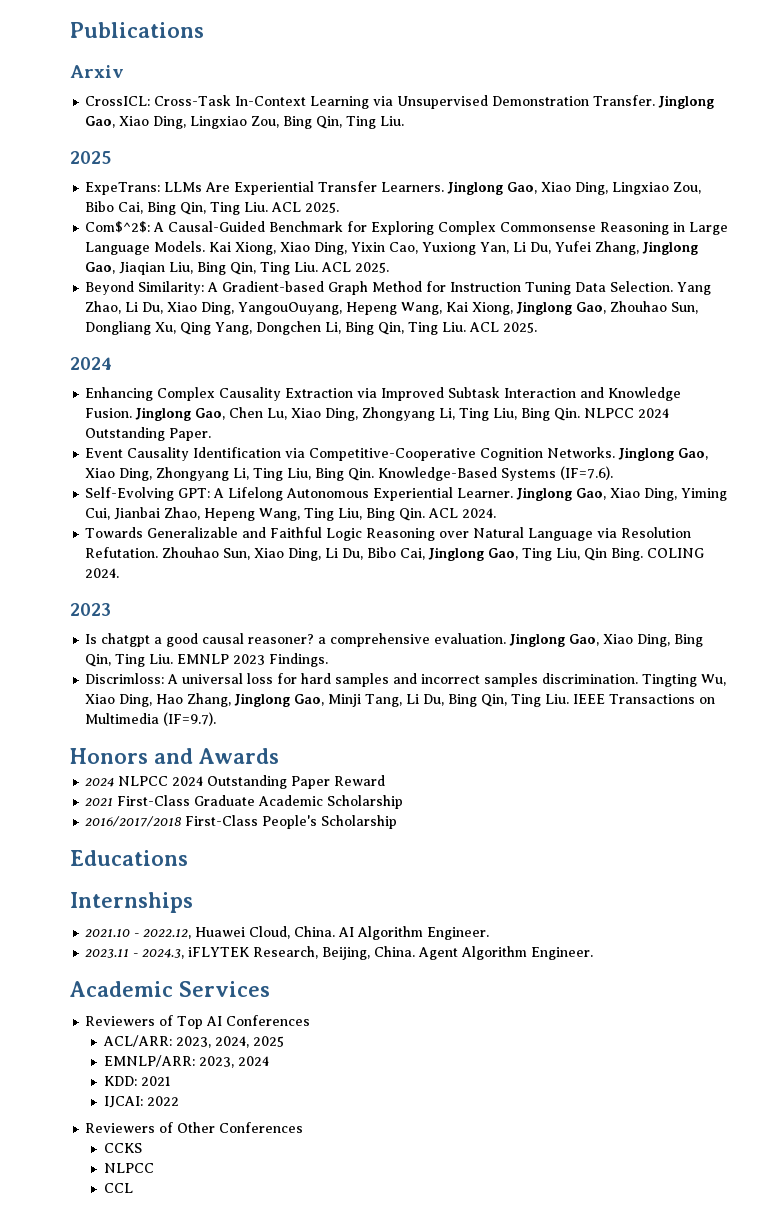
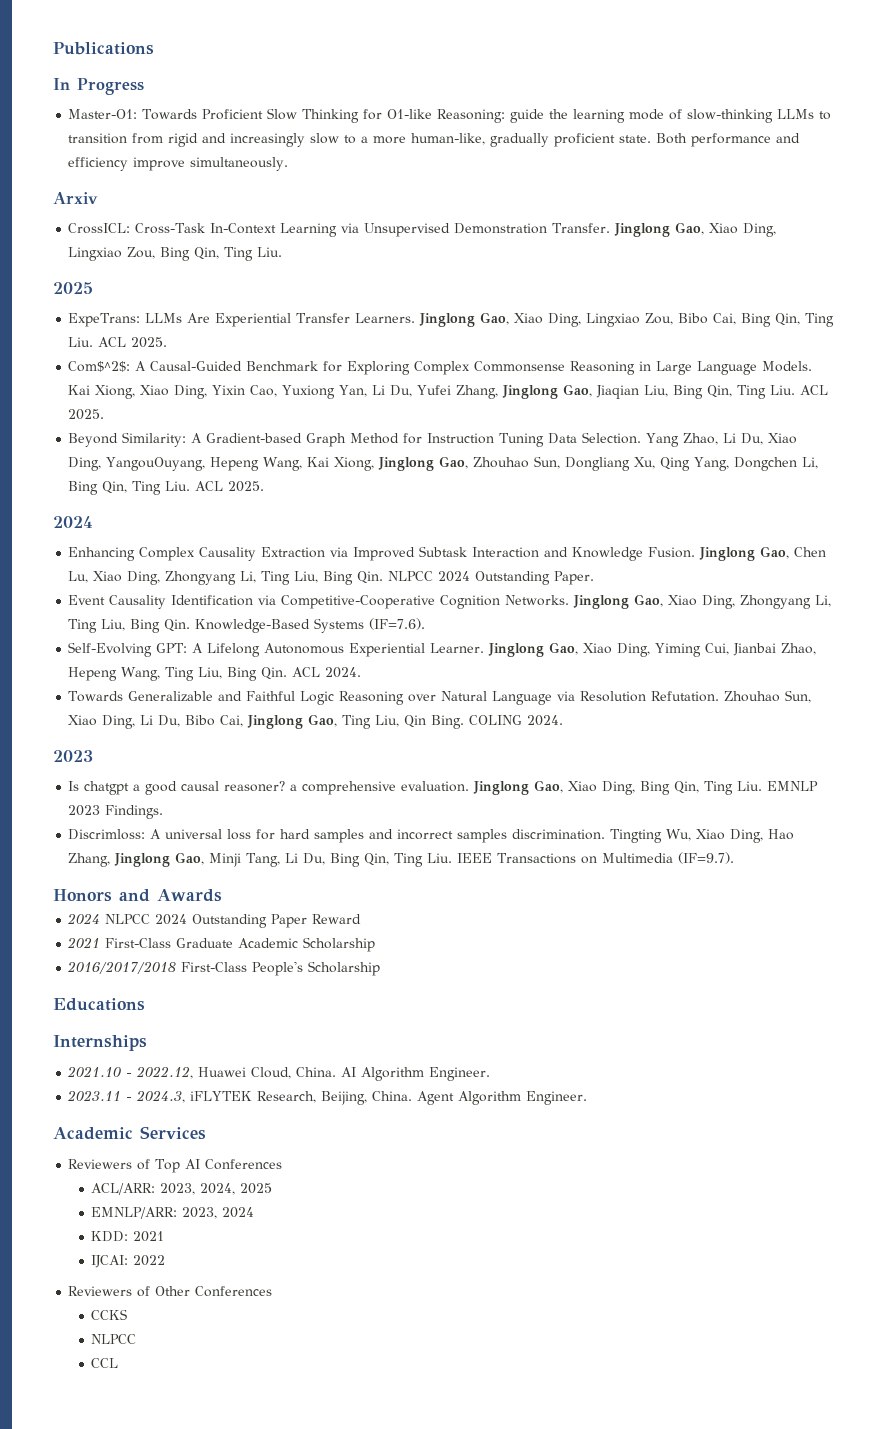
(204, 30) none -> [53,78,144,95] [68,108,832,123] [68,133,801,147] [68,157,289,171] // In Progress // Master-O1: Towards Proficient Slow Thinking for O1-like Reasoning: guide the learning mode of slow-thinking LLMs to transition from rigid and increasingly slow to a more human-like, gradually proficient state. Both performance and efficiency improve simultaneously.

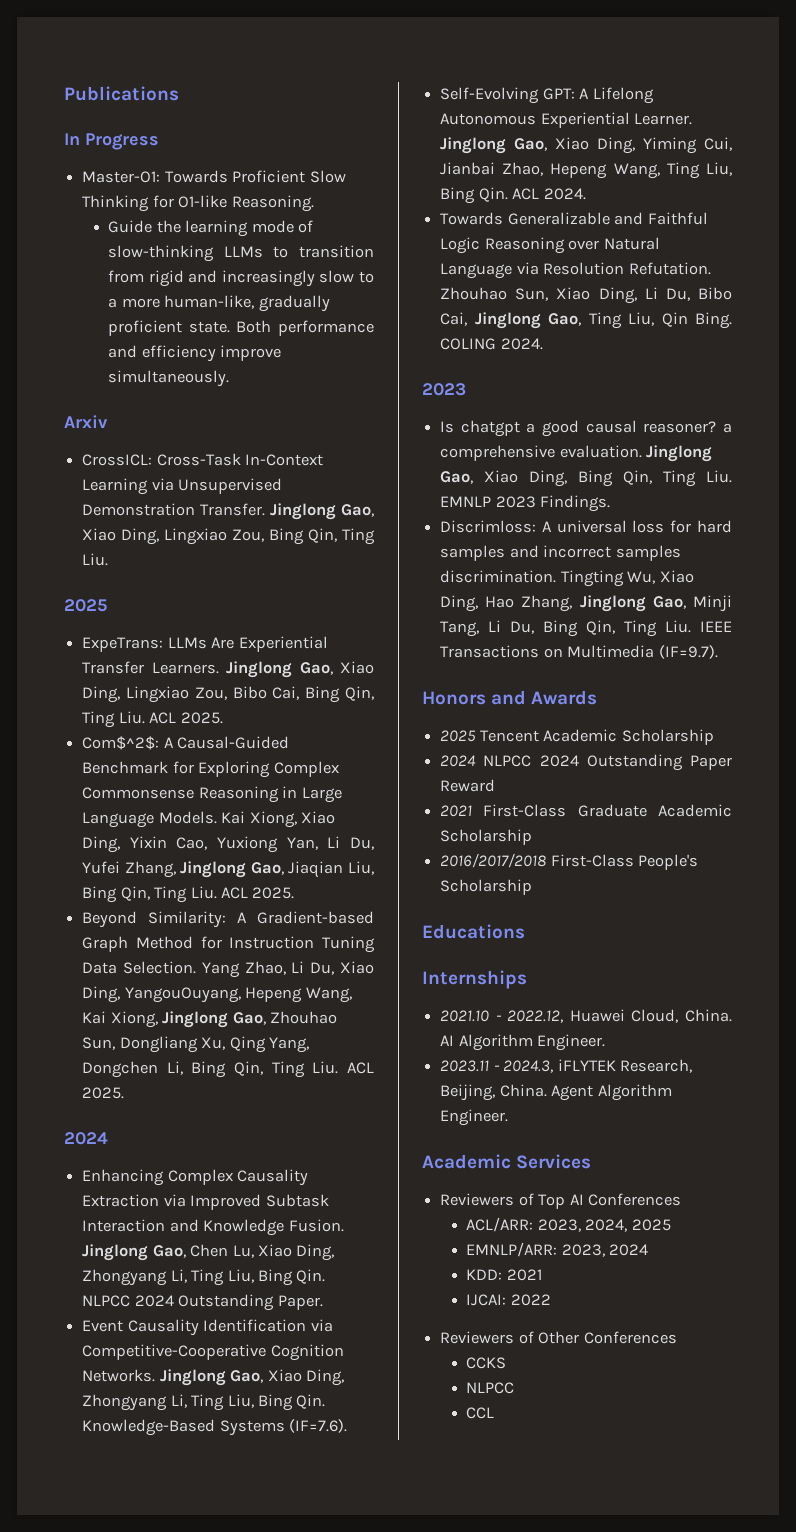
[437,109,545,123] Reasoning: guide -> [231,195,314,212] [108,220,153,233] Reasoning. // Guide
(222, 895) none -> [440,729,714,745] // 2025 Tencent Academic Scholarship

